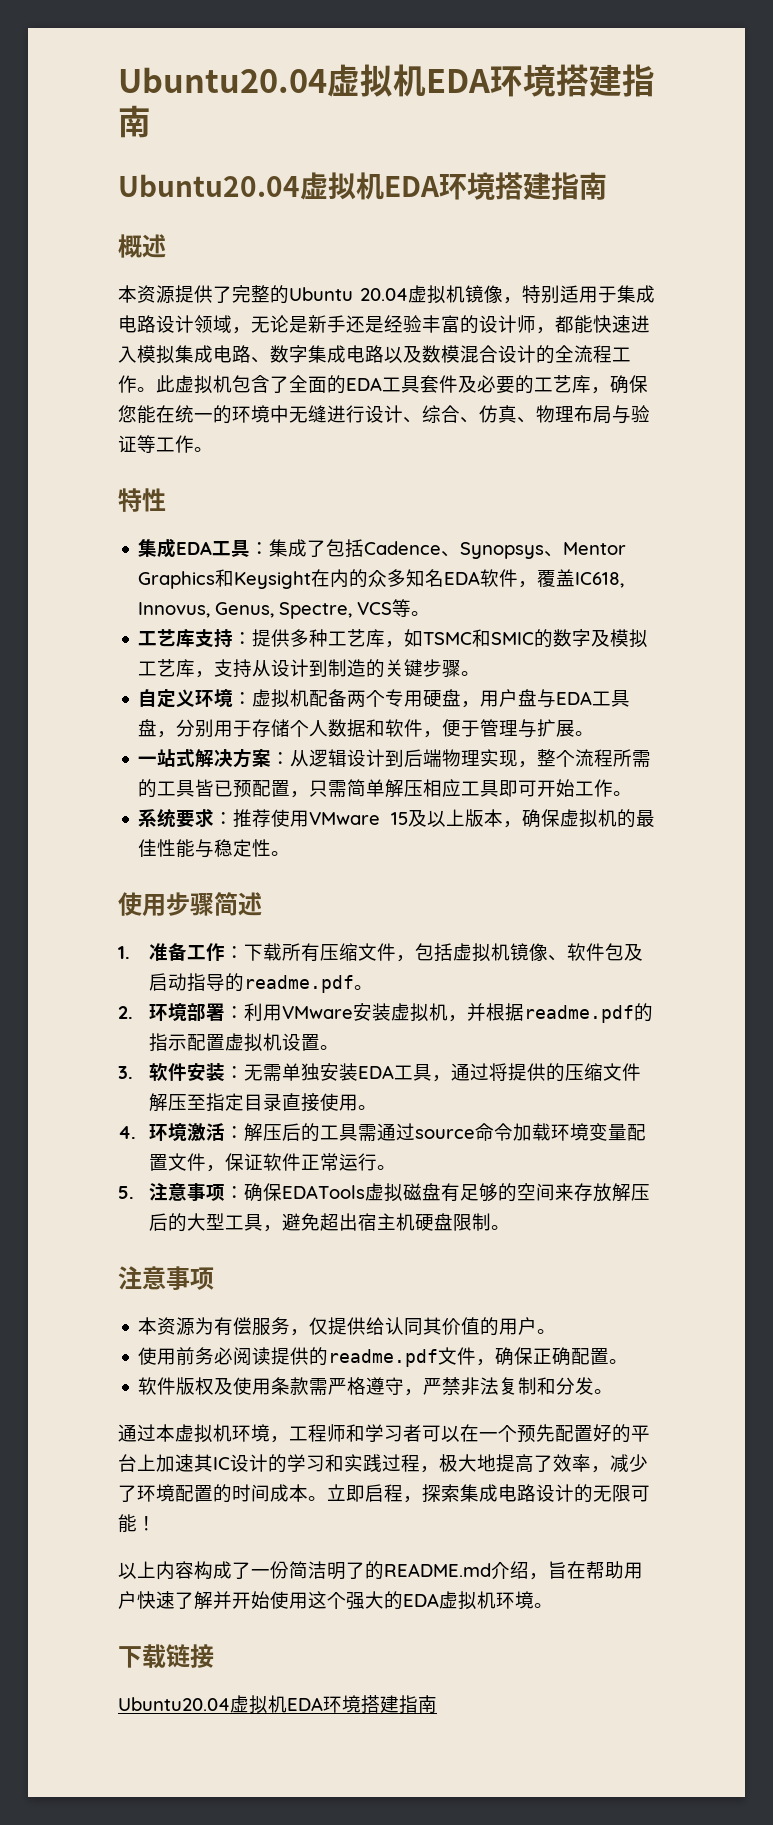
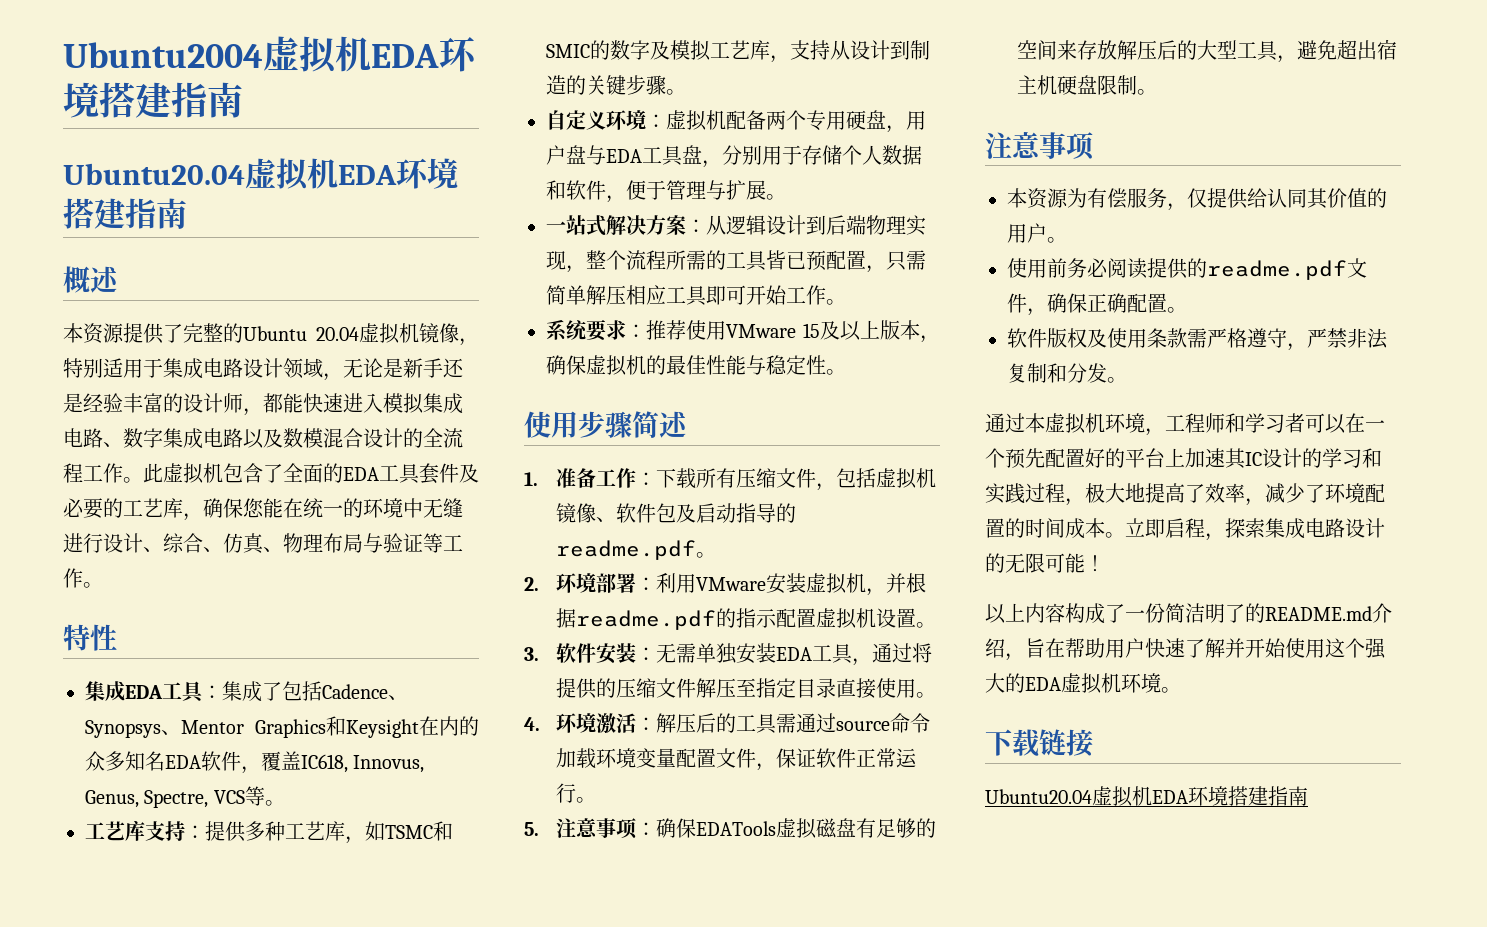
[118,67,327,93] Ubuntu20.04 -> [63,42,263,68] Ubuntu2004

